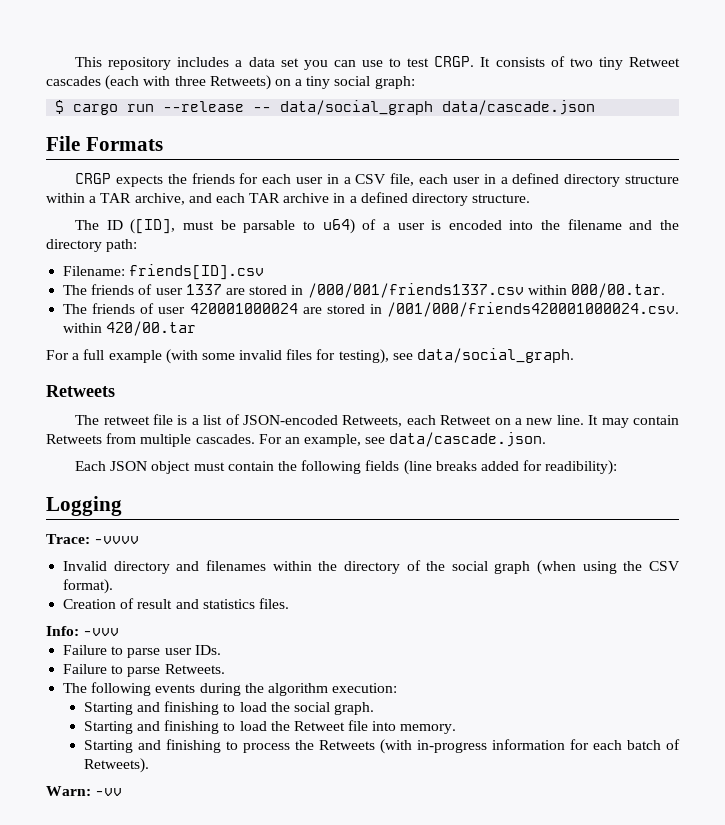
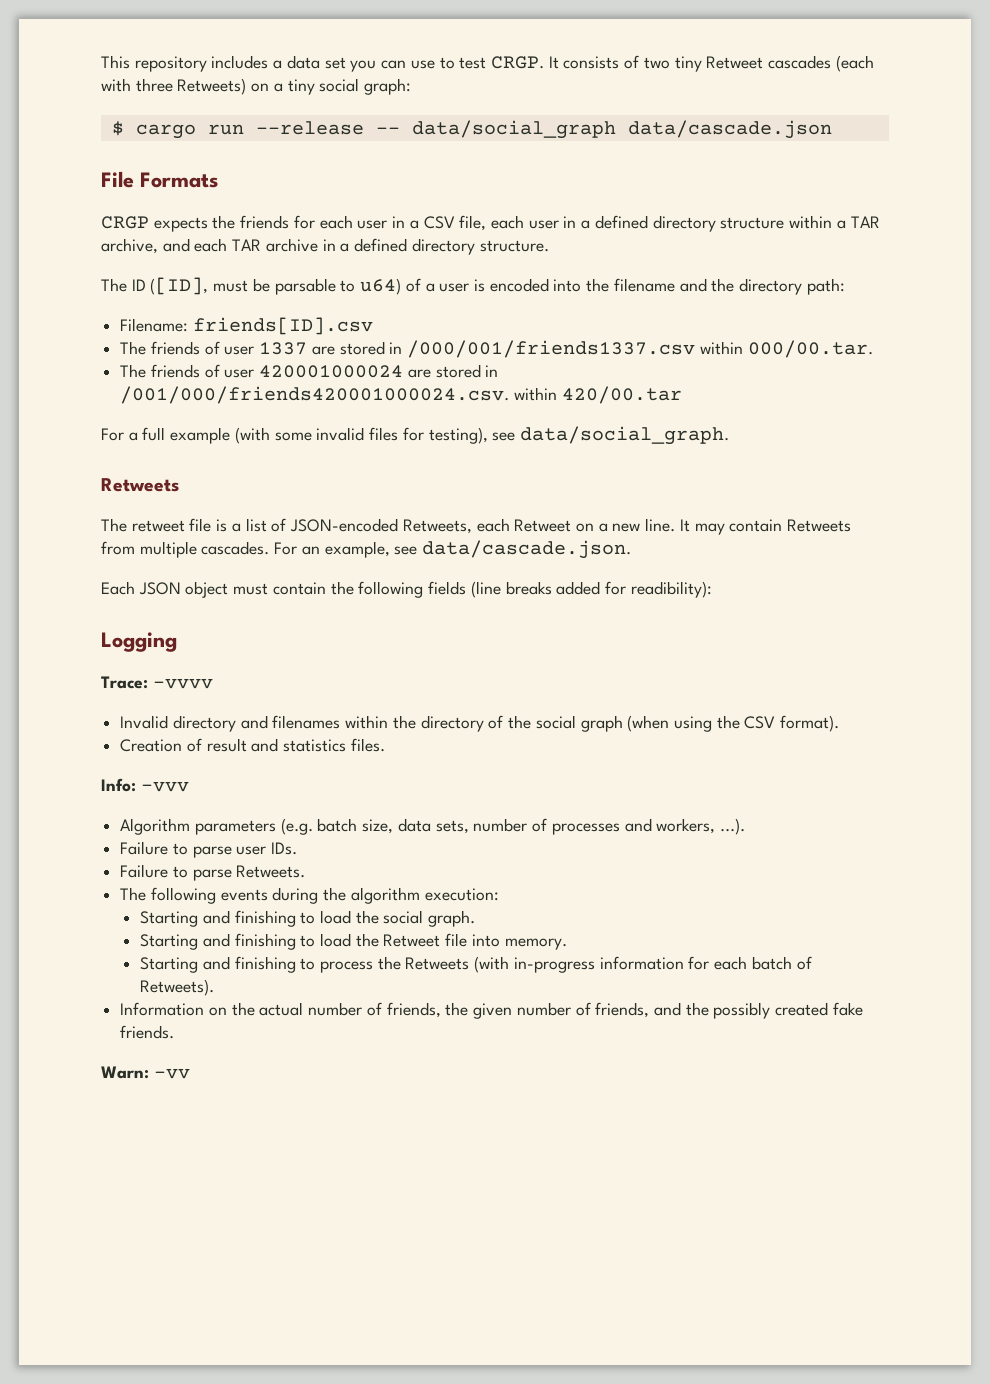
(120, 632) none -> [120,818,745,835] // Algorithm parameters (e.g. batch size, data sets, number of processes and workers, ...).
(149, 765) none -> [120,1002,863,1019] [120,1025,175,1039] // Information on the actual number of friends, the given number of friends, and the possibly created fake friends.

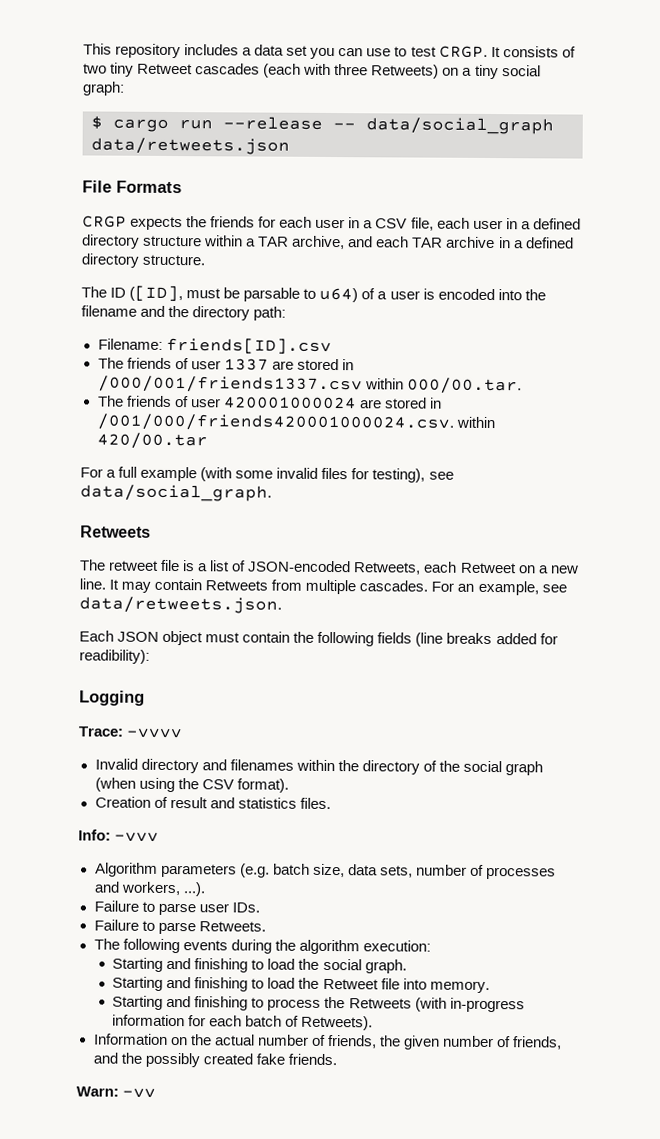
[627,120,832,139] data/cascade.json -> [91,137,290,155] data/retweets.json
[422,540,632,559] data/cascade.json. -> [79,596,282,614] data/retweets.json.

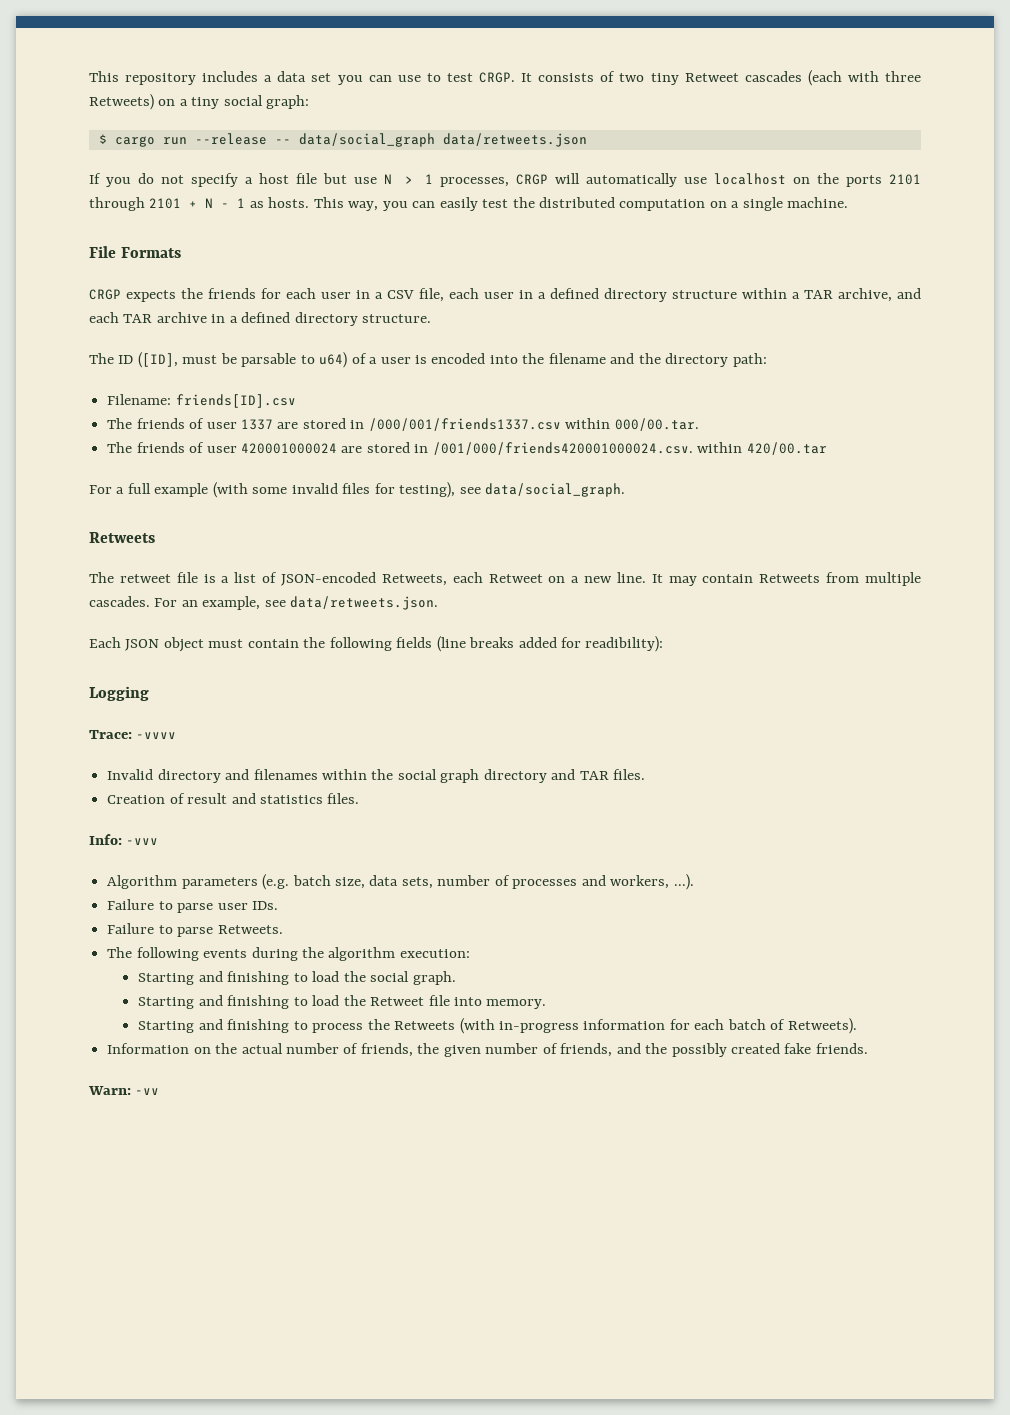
(290, 146) none -> [89,173,921,187] [89,197,849,211] // If you do not specify a host file but use N > 1 processes, CRGP will automatically use localhost on the ports 2101 through 2101 + N - 1 as hosts. This way, you can easily test the distributed computation on a single machine.
[361,760,543,776] [94,777,289,793] directory of the social graph (when using the CSV format). -> [397,769,646,783] social graph directory and TAR files.

